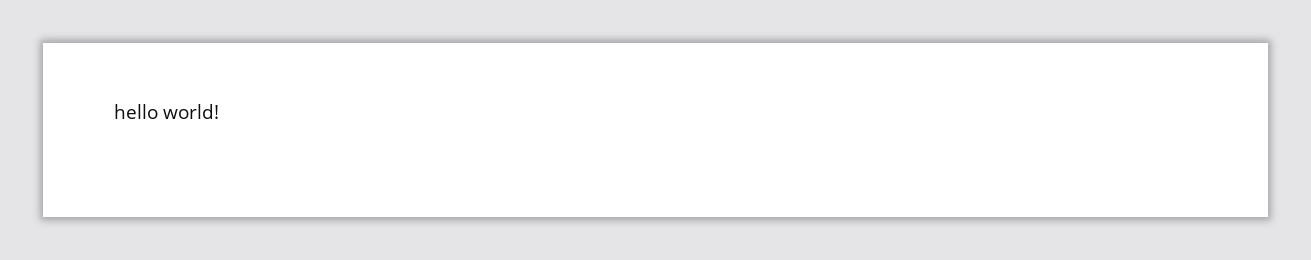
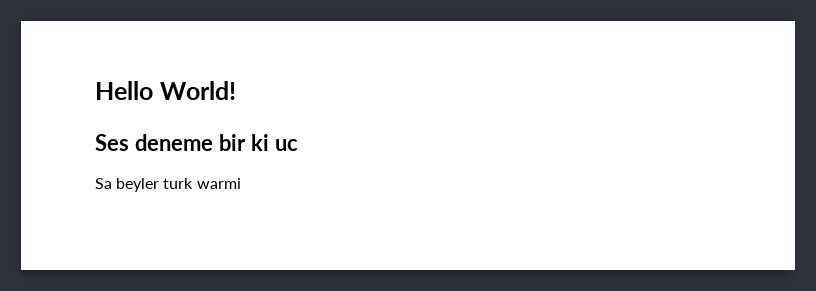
[114,104,219,119] hello world! -> [95,81,236,100] [95,134,298,151] [95,178,241,192] Hello World! // Ses deneme bir ki uc // Sa beyler turk warmi

